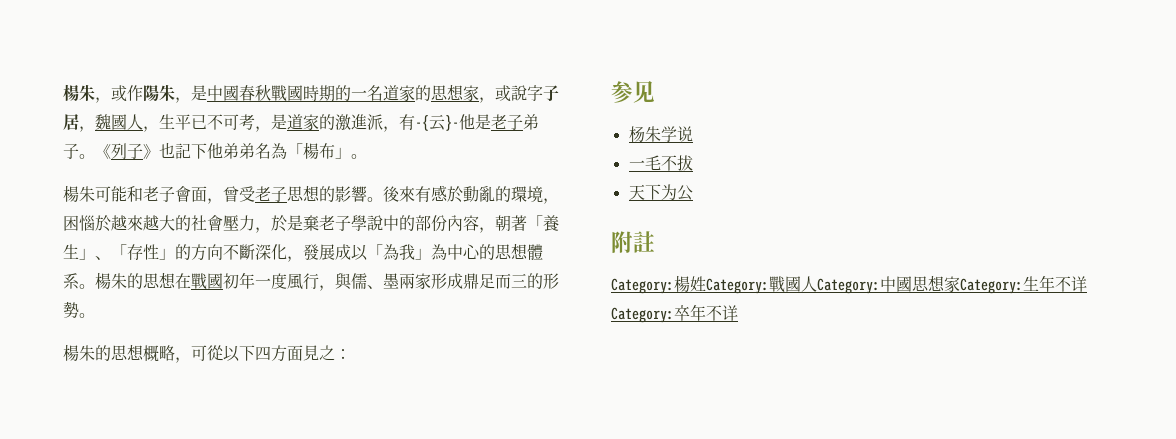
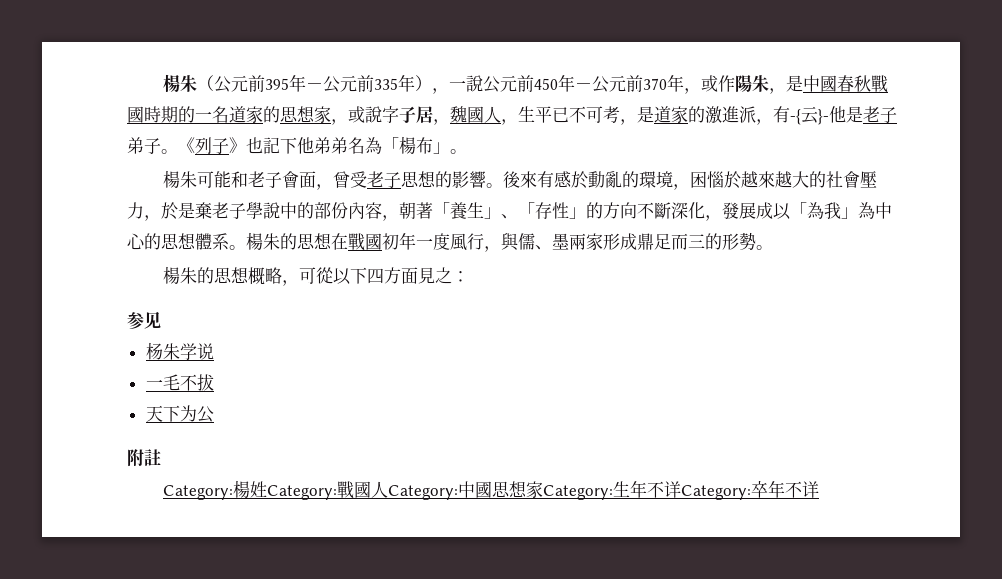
[63,84,95,101] 楊朱 -> [162,74,684,94] 楊朱（公元前395年－公元前335年），一說公元前450年－公元前370年

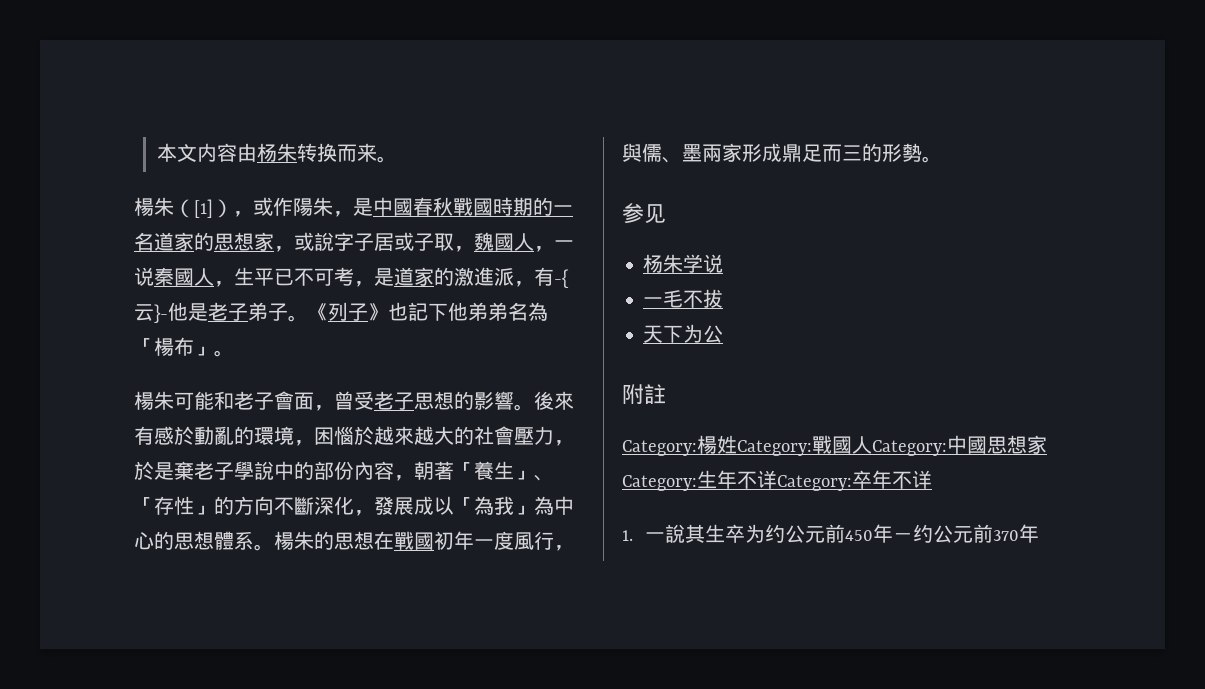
[162,74,684,94] 楊朱（公元前395年－公元前335年），一說公元前450年－公元前370年 -> [156,143,397,163] [134,197,233,218] 本文内容由杨朱转换而来。 // 楊朱（[1]）
(433, 114) none -> [394,232,454,251] 或子取
(518, 122) none -> [554,240,574,249] [134,267,234,287] 一说秦國人，
[162,266,469,286] // 楊朱的思想概略，可從以下四方面見之： -> (942, 159) none
(819, 489) none -> [622,524,1039,543] // 1.一說其生卒为约公元前450年－约公元前370年

